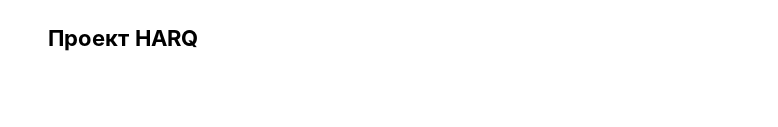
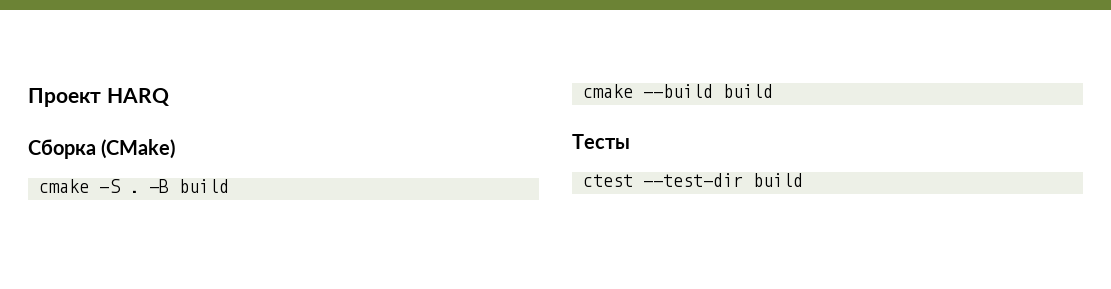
(198, 39) none -> [28,139,176,159] [39,179,230,193] [583,84,774,98] [572,134,630,149] [583,173,804,187] // Сборка (CMake) // cmake -S . -B build // cmake --build build // Тесты // ctest --test-dir build

